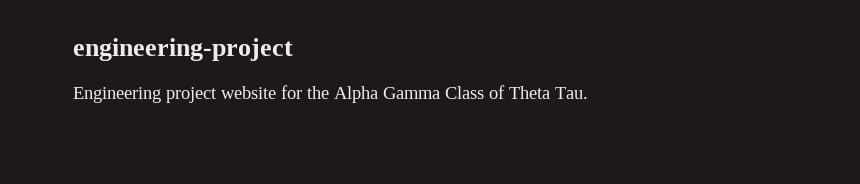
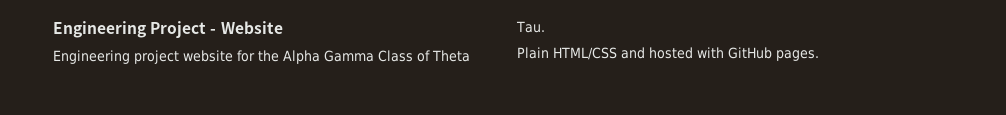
[73,38,293,61] engineering-project -> [53,21,283,38] Engineering Project - Website
(588, 93) none -> [517,47,819,61] // Plain HTML/CSS and hosted with GitHub pages.

